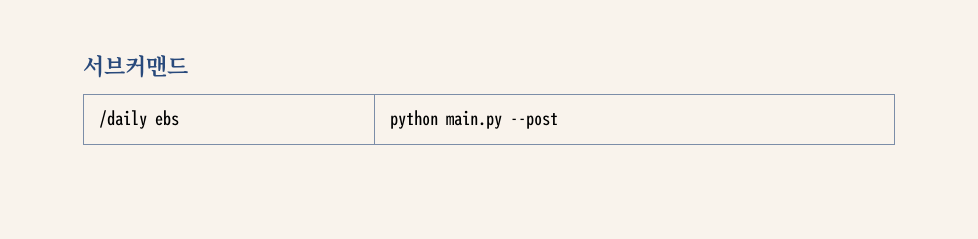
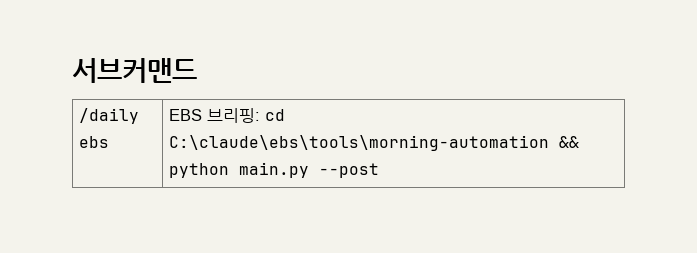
(179, 118) none -> [168,108,285,123] [168,135,579,151] EBS 브리핑: cd C:\claude\ebs\tools\morning-automation &&

